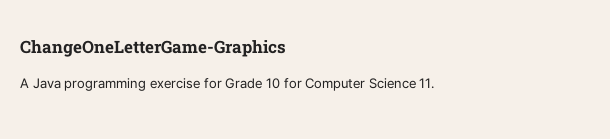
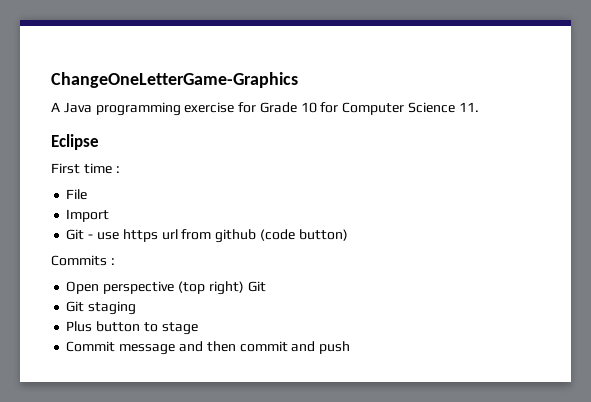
(435, 83) none -> [51,134,99,150] [51,163,120,174] [66,189,88,200] [66,209,110,222] [66,229,348,243] [51,255,115,266] [66,281,266,295] [66,301,137,315] [66,321,198,335] [66,341,351,355] // Eclipse // First time : // File // Import // Git - use https url from github (code button) // Commits : // Open perspective (top right) Git // Git staging // Plus button to stage // Commit message and then commit and push

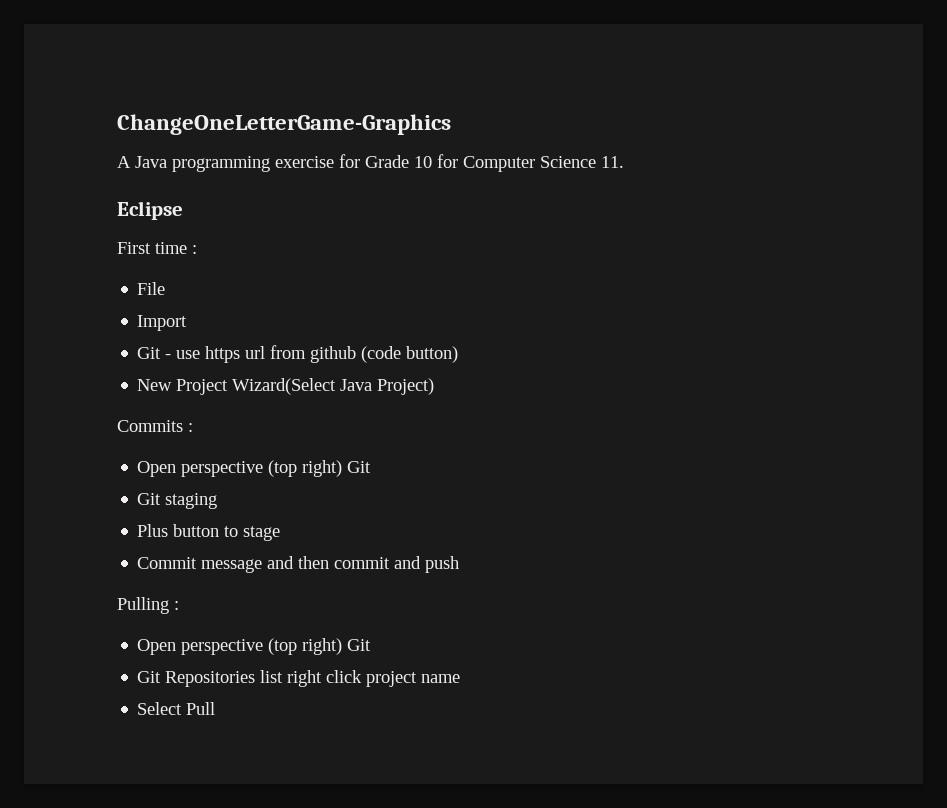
(348, 235) none -> [137,378,435,395] // New Project Wizard(Select Java Project)
(351, 347) none -> [117,597,179,614] [137,638,372,655] [137,670,461,687] [137,702,216,715] // Pulling : // Open perspective (top right) Git // Git Repositories list right click project name // Select Pull

